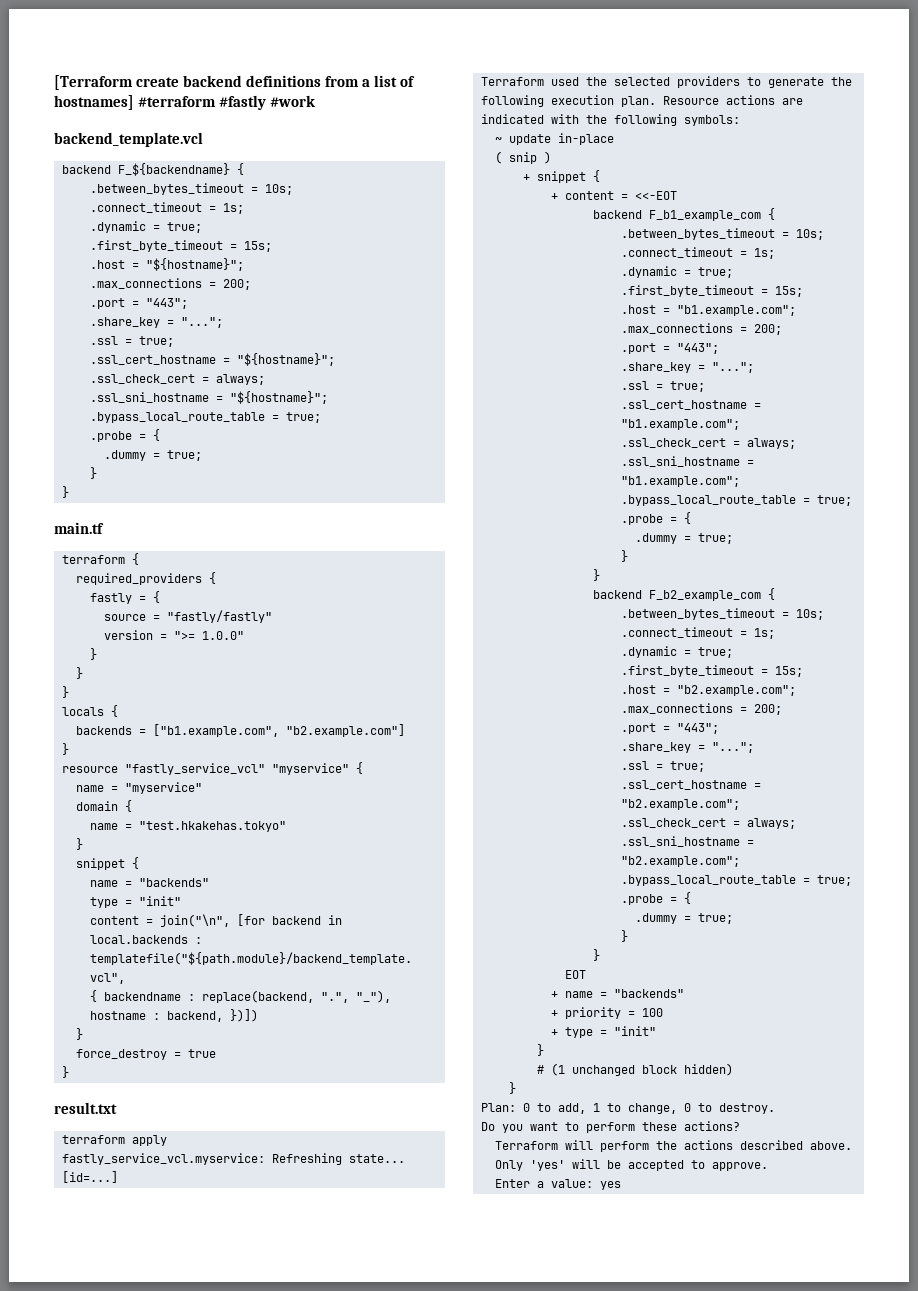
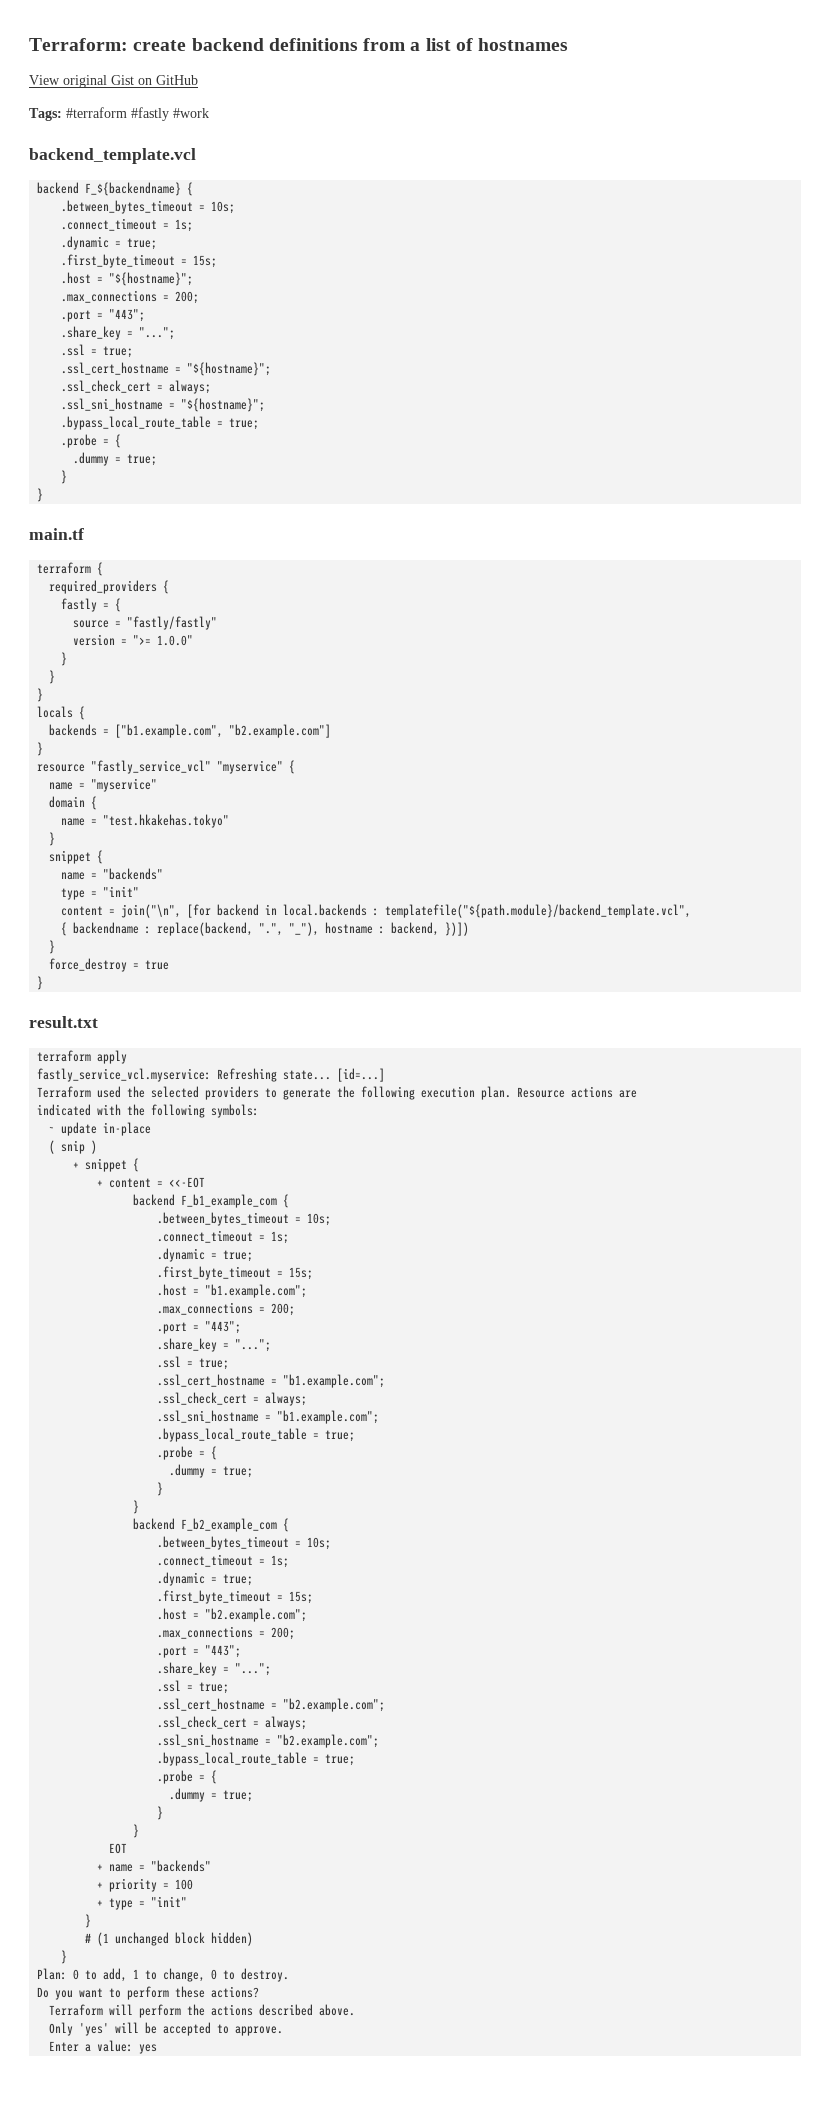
[54,75,133,90] [Terraform -> [29,38,128,51] Terraform:
[54,95,134,110] hostnames] -> [478,38,569,51] [29,75,198,88] [29,108,62,121] hostnames // View original Gist on GitHub // Tags:

